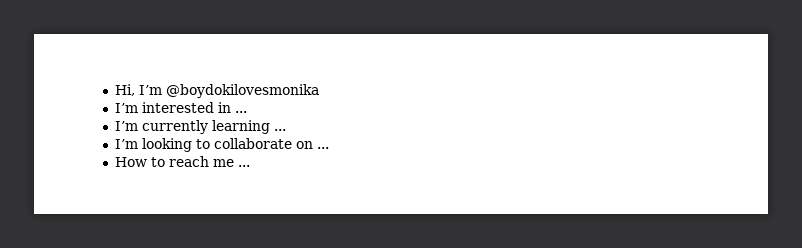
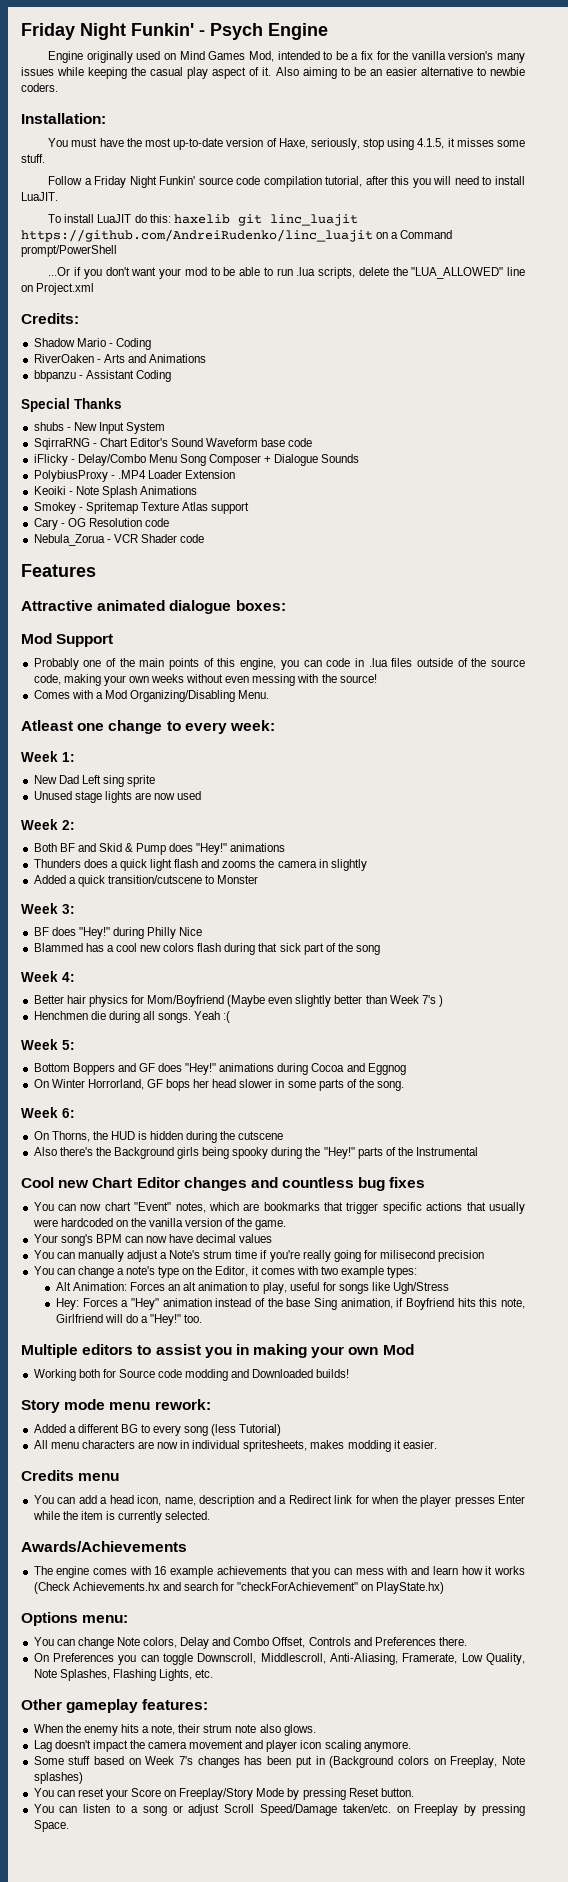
[114,84,319,98] [114,102,247,113] [114,120,286,134] [114,138,329,152] [114,156,250,167] Hi, I’m @boydokilovesmonika // I’m interested in ... // I’m currently learning ... // I’m looking to collaborate on ... // How to reach me ... -> [21,23,328,40] [48,51,526,63] [21,67,525,79] [21,83,58,92] [21,113,106,124] [48,138,525,150] [21,154,45,163] [48,176,526,188] [21,192,58,201] [48,214,358,226] [21,229,453,242] [21,245,117,257] [48,267,525,279] [21,283,95,295] [21,313,79,324] [33,338,151,350] [33,354,207,363] [33,370,171,382] [21,398,122,412] [33,422,166,434] [33,438,313,450] [33,454,360,466] [33,470,236,482] [33,486,198,498] [33,502,250,514] [33,518,170,530] [33,534,205,546] [21,564,96,577] [21,600,286,614] [21,633,114,647] [33,658,526,670] [33,674,377,686] [33,690,270,702] [21,720,275,734] [21,751,75,762] [33,775,156,787] [33,791,202,803] [21,819,75,830] [33,843,286,855] [33,859,367,871] [33,875,259,887] [21,903,75,914] [33,927,203,939] [33,943,381,955] [21,971,75,982] [33,995,443,1007] [33,1011,231,1023] [21,1039,75,1050] [33,1063,406,1075] [33,1079,405,1091] [21,1107,75,1118] [33,1131,284,1143] [33,1147,479,1159] [21,1177,426,1191] [33,1202,526,1214] [32,1218,287,1230] [33,1234,273,1246] [33,1250,485,1262] [33,1266,418,1278] [55,1282,450,1294] [55,1298,525,1310] [55,1314,203,1326] [21,1344,414,1358] [33,1369,350,1381] [21,1399,211,1413] [33,1424,282,1436] [33,1440,437,1452] [21,1470,120,1481] [33,1495,525,1507] [32,1511,211,1523] [21,1541,187,1552] [33,1566,526,1578] [33,1582,445,1594] [21,1612,129,1626] [33,1637,467,1649] [33,1653,525,1665] [33,1669,214,1681] [21,1699,209,1713] [33,1724,316,1736] [33,1740,411,1752] [33,1756,525,1768] [33,1772,83,1784] [33,1788,414,1800] [33,1804,526,1816] [33,1820,69,1832] Friday Night Funkin' - Psych Engine // Engine originally used on Mind Games Mod, intended to be a fix for the vanilla version's many issues while keeping the casual play aspect of it. Also aiming to be an easier alternative to newbie coders. // Installation: // You must have the most up-to-date version of Haxe, seriously, stop using 4.1.5, it misses some stuff. // Follow a Friday Night Funkin' source code compilation tutorial, after this you will need to install LuaJIT. // To install LuaJIT do this: haxelib git linc_luajit https://github.com/AndreiRudenko/linc_luajit on a Command prompt/PowerShell // ...Or if you don't want your mod to be able to run .lua scripts, delete the "LUA_ALLOWED" line on Project.xml // Credits: // Shadow Mario - Coding // RiverOaken - Arts and Animations // bbpanzu - Assistant Coding // Special Thanks // shubs - New Input System // SqirraRNG - Chart Editor's Sound Waveform base code // iFlicky - Delay/Combo Menu Song Composer + Dialogue Sounds // PolybiusProxy - .MP4 Loader Extension // Keoiki - Note Splash Animations // Smokey - Spritemap Texture Atlas support // Cary - OG Resolution code // Nebula_Zorua - VCR Shader code // Features // Attractive animated dialogue boxes: // Mod Support // Probably one of the main points of this engine, you can code in .lua files outside of the source code, making your own weeks without even messing with the source! // Comes with a Mod Organizing/Disabling Menu. // Atleast one change to every week: // Week 1: // New Dad Left sing sprite // Unused stage lights are now used // Week 2: // Both BF and Skid & Pump does "Hey!" animations // Thunders does a quick light flash and zooms the camera in slightly // Added a quick transition/cutscene to Monster // Week 3: // BF does "Hey!" during Philly Nice // Blammed has a cool new colors flash during that sick part of the song // Week 4: // Better hair physics for Mom/Boyfriend (Maybe even slightly better than Week 7's ) // Henchmen die during all songs. Yeah :( // Week 5: // Bottom Boppers and GF does "Hey!" animations during Cocoa and Eggnog // On Winter Horrorland, GF bops her head slower in some parts of the song. // Week 6: // On Thorns, the HUD is hidden during the cutscene // Also there's the Background girls being spooky during the "Hey!" parts of the Instrumental // Cool new Chart Editor changes and countless bug fixes // You can now chart "Event" notes, which are bookmarks that trigger specific actions that usually were hardcoded on the vanilla version of the game. // Your song's BPM can now have decimal values // You can manually adjust a Note's strum time if you're really going for milisecond precision // You can change a note's type on the Editor, it comes with two example types: // Alt Animation: Forces an alt animation to play, useful for songs like Ugh/Stress // Hey: Forces a "Hey" animation instead of the base Sing animation, if Boyfriend hits this note, Girlfriend will do a "Hey!" too. // Multiple editors to assist you in making your own Mod // Working both for Source code modding and Downloaded builds! // Story mode menu rework: // Added a different BG to every song (less Tutorial) // All menu characters are now in individual spritesheets, makes modding it easier. // Credits menu // You can add a head icon, name, description and a Redirect link for when the player presses Enter while the item is currently selected. // Awards/Achievements // The engine comes with 16 example achievements that you can mess with and learn how it works (Check Achievements.hx and search for "checkForAchievement" on PlayState.hx) // Options menu: // You can change Note colors, Delay and Combo Offset, Controls and Preferences there. // On Preferences you can toggle Downscroll, Middlescroll, Anti-Aliasing, Framerate, Low Quality, Note Splashes, Flashing Lights, etc. // Other gameplay features: // When the enemy hits a note, their strum note also glows. // Lag doesn't impact the camera movement and player icon scaling anymore. // Some stuff based on Week 7's changes has been put in (Background colors on Freeplay, Note splashes) // You can reset your Score on Freeplay/Story Mode by pressing Reset button. // You can listen to a song or adjust Scroll Speed/Damage taken/etc. on Freeplay by pressing Space.

